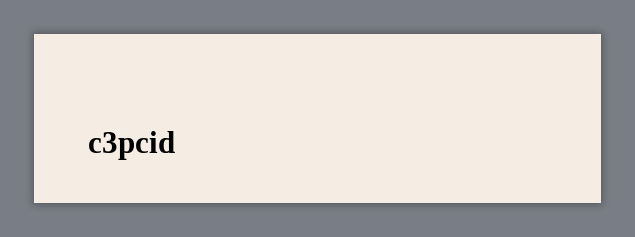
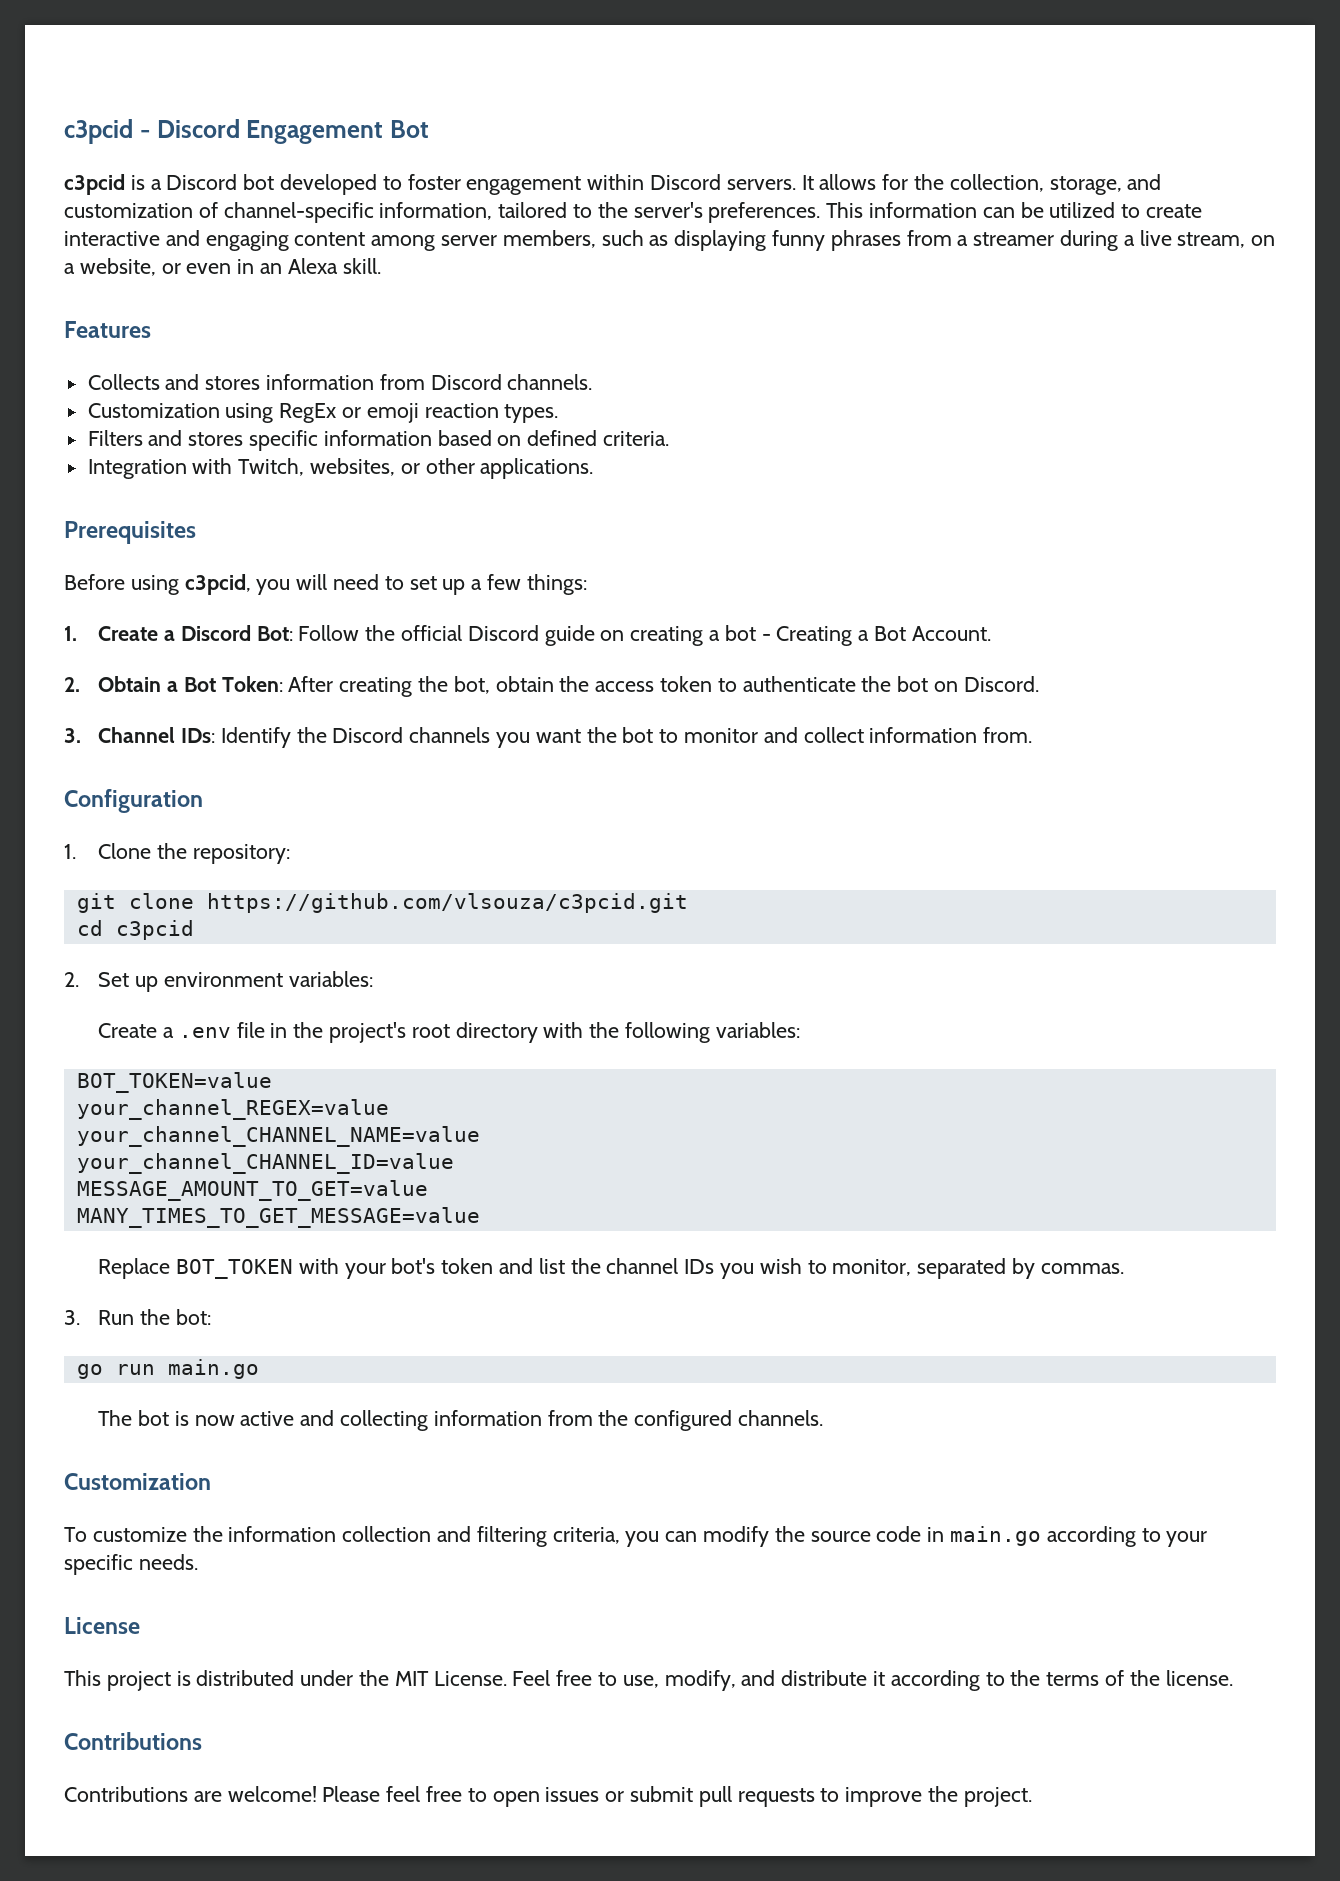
[88,131,175,160] c3pcid -> [64,119,429,144] [64,174,1162,195] [64,202,1203,223] [64,230,1276,251] [64,258,381,276] [64,321,151,338] [87,374,593,390] [87,403,559,423] [87,430,670,451] [87,458,594,479] [64,521,196,544] [64,574,587,595] [64,625,991,646] [64,676,1039,697] [64,727,1033,748] [64,789,203,813] [64,843,290,864] [76,893,688,913] [76,920,194,940] [64,971,373,992] [98,1022,800,1043] [76,1072,272,1093] [76,1099,389,1120] [76,1126,480,1147] [76,1153,454,1174] [76,1180,428,1201] [76,1207,480,1228] [98,1258,1124,1279] [64,1309,211,1325] [76,1359,259,1379] [98,1410,824,1431] [64,1473,211,1490] [64,1526,1208,1547] [64,1554,198,1575] [64,1617,140,1634] [64,1670,1233,1691] [64,1732,202,1750] [64,1786,1032,1807] c3pcid - Discord Engagement Bot // c3pcid is a Discord bot developed to foster engagement within Discord servers. It allows for the collection, storage, and customization of channel-specific information, tailored to the server's preferences. This information can be utilized to create interactive and engaging content among server members, such as displaying funny phrases from a streamer during a live stream, on a website, or even in an Alexa skill. // Features // Collects and stores information from Discord channels. // Customization using RegEx or emoji reaction types. // Filters and stores specific information based on defined criteria. // Integration with Twitch, websites, or other applications. // Prerequisites // Before using c3pcid, you will need to set up a few things: // 1. Create a Discord Bot: Follow the official Discord guide on creating a bot - Creating a Bot Account. // 2. Obtain a Bot Token: After creating the bot, obtain the access token to authenticate the bot on Discord. // 3. Channel IDs: Identify the Discord channels you want the bot to monitor and collect information from. // Configuration // 1. Clone the repository: // git clone https://github.com/vlsouza/c3pcid.git // cd c3pcid // 2. Set up environment variables: // Create a .env file in the project's root directory with the following variables: // BOT_TOKEN=value // your_channel_REGEX=value // your_channel_CHANNEL_NAME=value // your_channel_CHANNEL_ID=value // MESSAGE_AMOUNT_TO_GET=value // MANY_TIMES_TO_GET_MESSAGE=value // Replace BOT_TOKEN with your bot's token and list the channel IDs you wish to monitor, separated by commas. // 3. Run the bot: // go run main.go // The bot is now active and collecting information from the configured channels. // Customization // To customize the information collection and filtering criteria, you can modify the source code in main.go according to your specific needs. // License // This project is distributed under the MIT License. Feel free to use, modify, and distribute it according to the terms of the license. // Contributions // Contributions are welcome! Please feel free to open issues or submit pull requests to improve the project.

